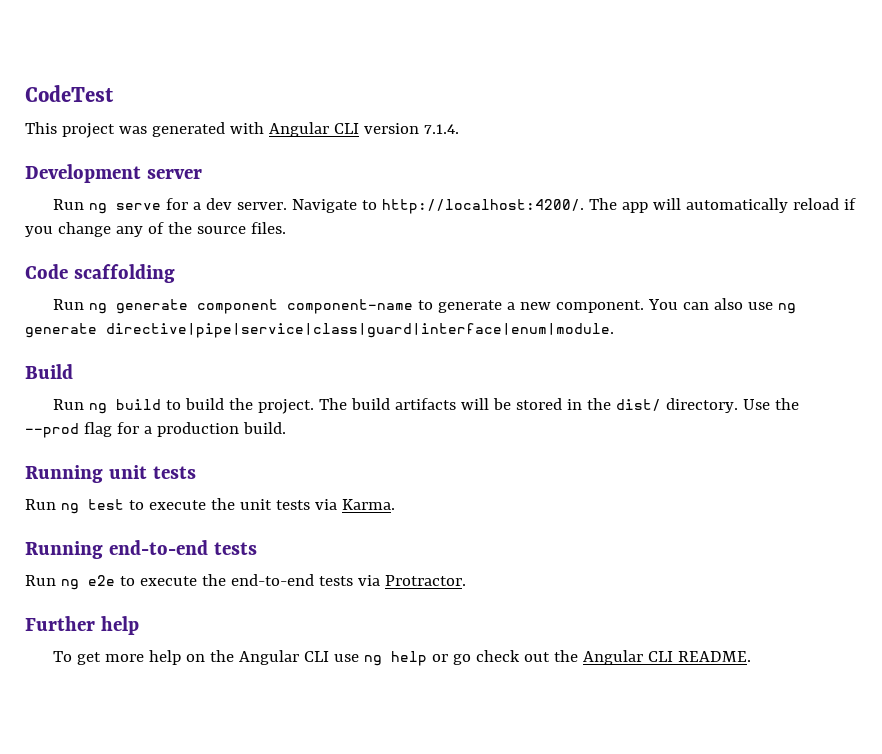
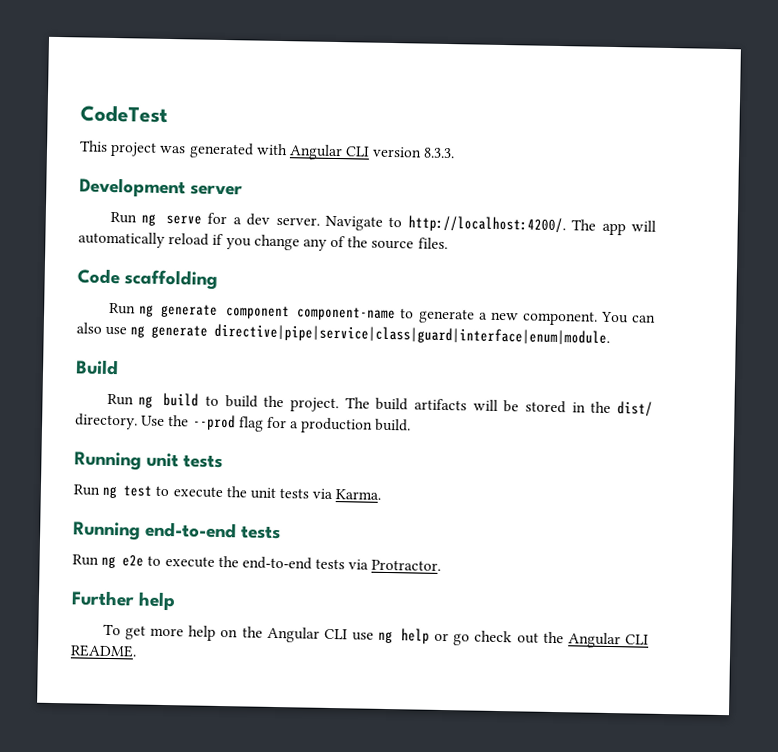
[423,124,459,134] 7.1.4. -> [423,147,456,159] 8.3.3.

